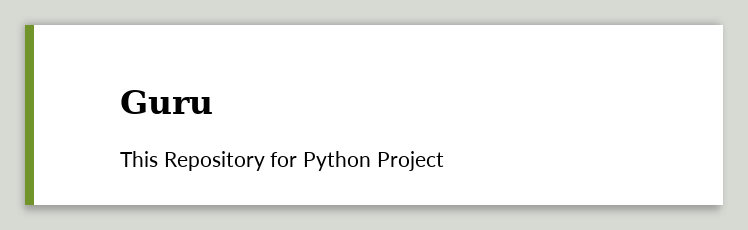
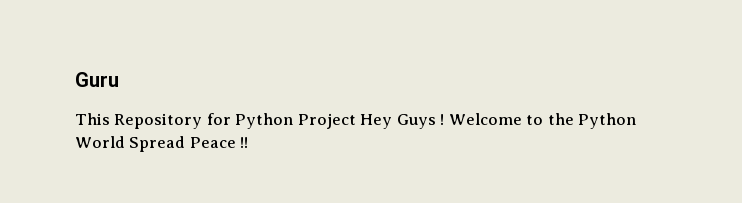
(444, 161) none -> [360,113,637,129] [75,136,249,152] Hey Guys ! Welcome to the Python World Spread Peace !!

